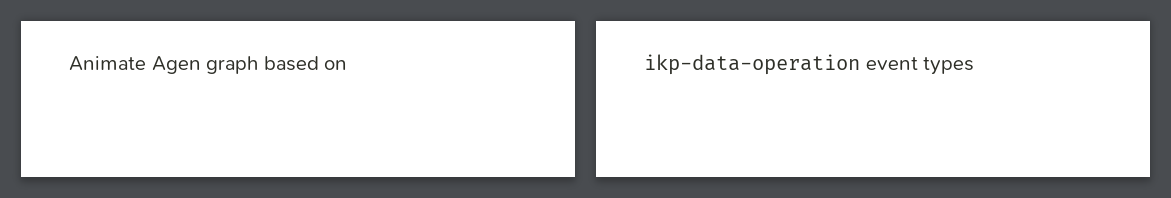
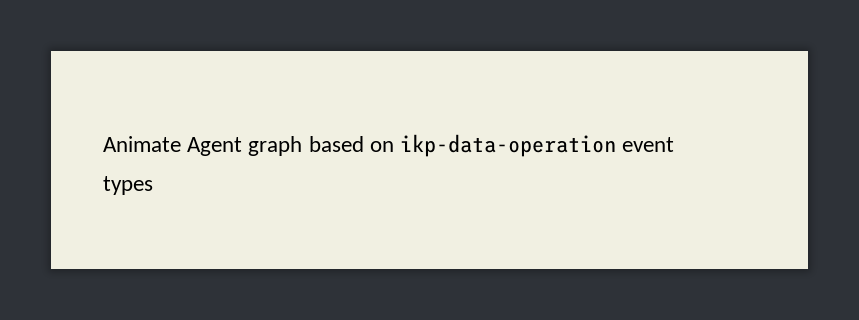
[151,56,201,74] Agen -> [187,137,243,156] Agent

